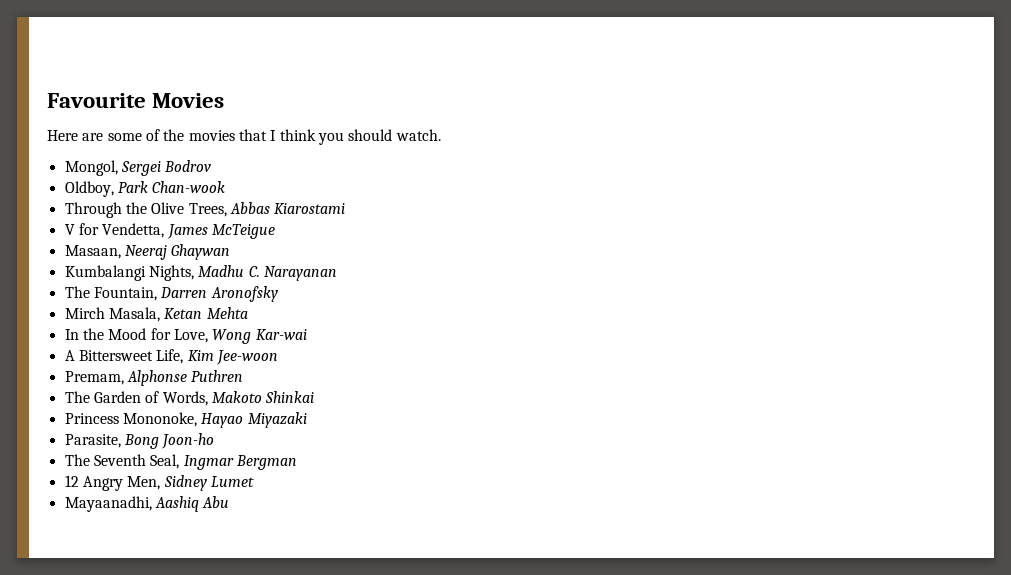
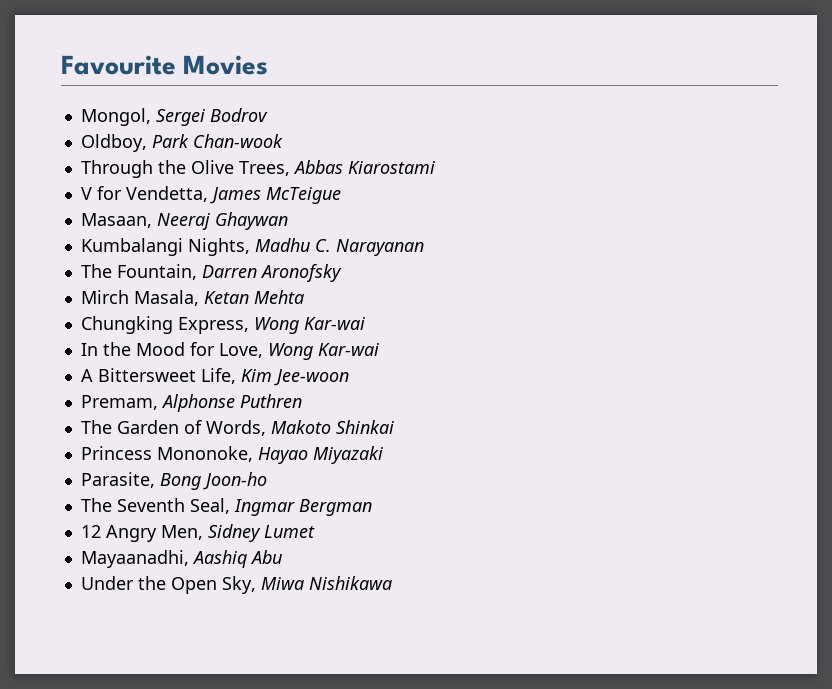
[47,129,441,145] // Here are some of the movies that I think you should watch. -> (269, 65) none
(248, 313) none -> [80,316,365,334] // Chungking Express, Wong Kar-wai
(230, 502) none -> [80,576,392,594] // Under the Open Sky, Miwa Nishikawa

